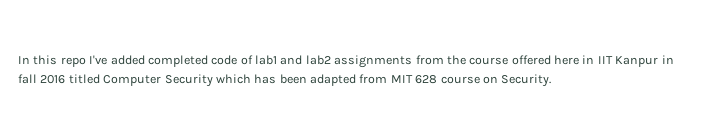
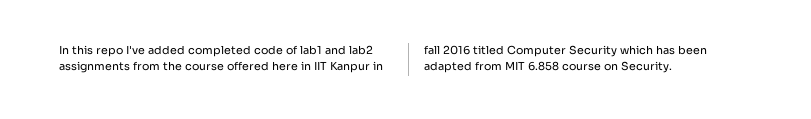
[415,75,438,84] 628 -> [528,61,559,71] 6.858

